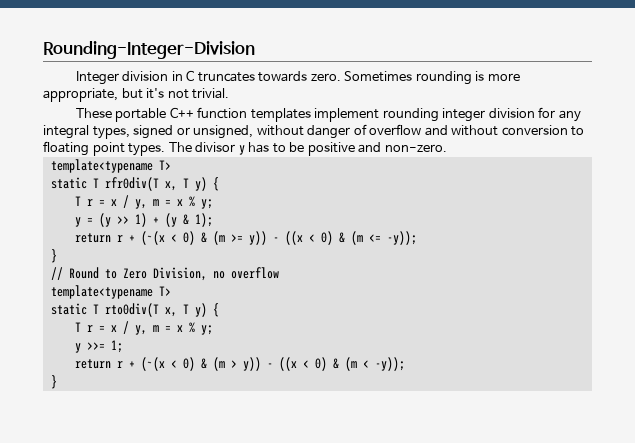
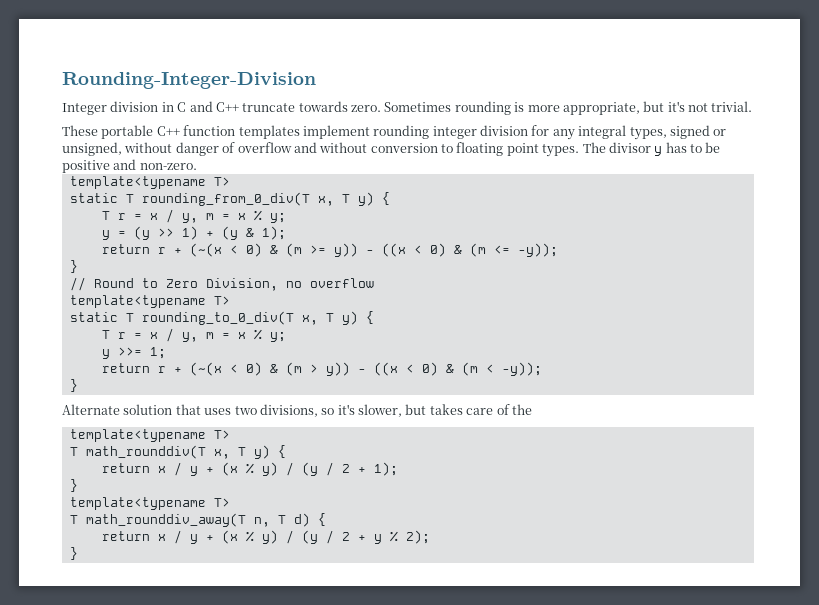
[197,72,255,82] truncates -> [189,101,296,112] and C++ truncate
[104,177,159,191] rfr0div(T -> [141,192,310,206] rounding_from_0_div(T
[104,303,159,317] rto0div(T -> [141,311,294,325] rounding_to_0_div(T
(57, 382) none -> [62,404,532,417] [69,429,230,442] [69,445,286,459] [101,462,398,476] [69,479,78,492] [69,497,230,510] [69,513,326,527] [101,530,430,544] [69,547,78,560] // Alternate solution that uses two divisions, so it's slower, but takes care of the // template<typename T> // T math_rounddiv(T x, T y) { // return x / y + (x % y) / (y / 2 + 1); // } // template<typename T> // T math_rounddiv_away(T n, T d) { // return x / y + (x % y) / (y / 2 + y % 2); // }

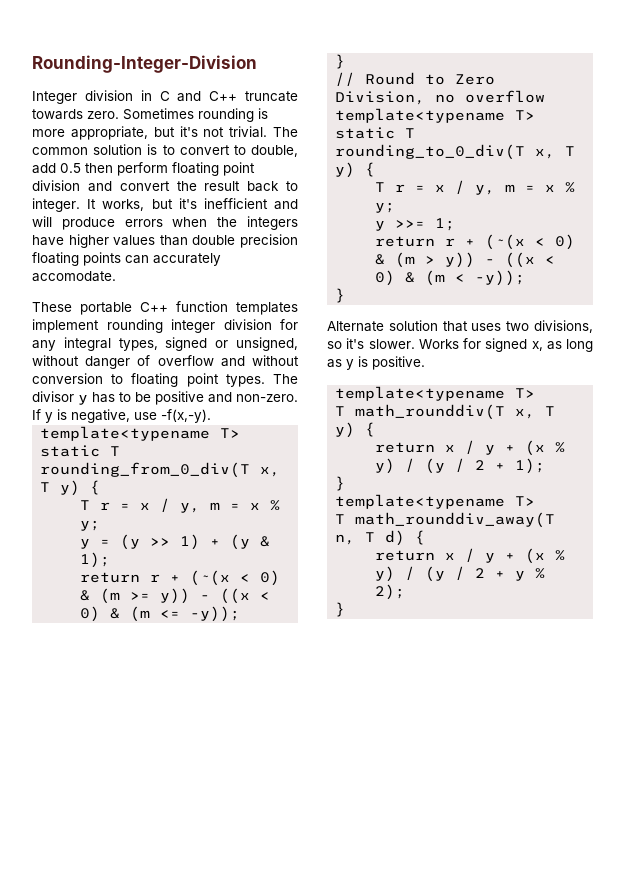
(753, 106) none -> [273,127,299,137] [32,144,298,157] [32,162,255,176] [32,180,299,192] [32,198,298,212] [32,216,298,230] [32,234,298,248] [32,252,221,266] [32,271,116,282] The common solution is to convert to double, add 0.5 then perform floating point division and convert the result back to integer. It works, but it's inefficient and will produce errors when the integers have higher values than double precision floating points can accurately accomodate.
(197, 166) none -> [32,409,211,423] If y is negative, use -f(x,-y).
[358,404,532,417] slower, but takes care of the -> [368,338,593,352] [327,356,425,370] slower. Works for signed x, as long as y is positive.

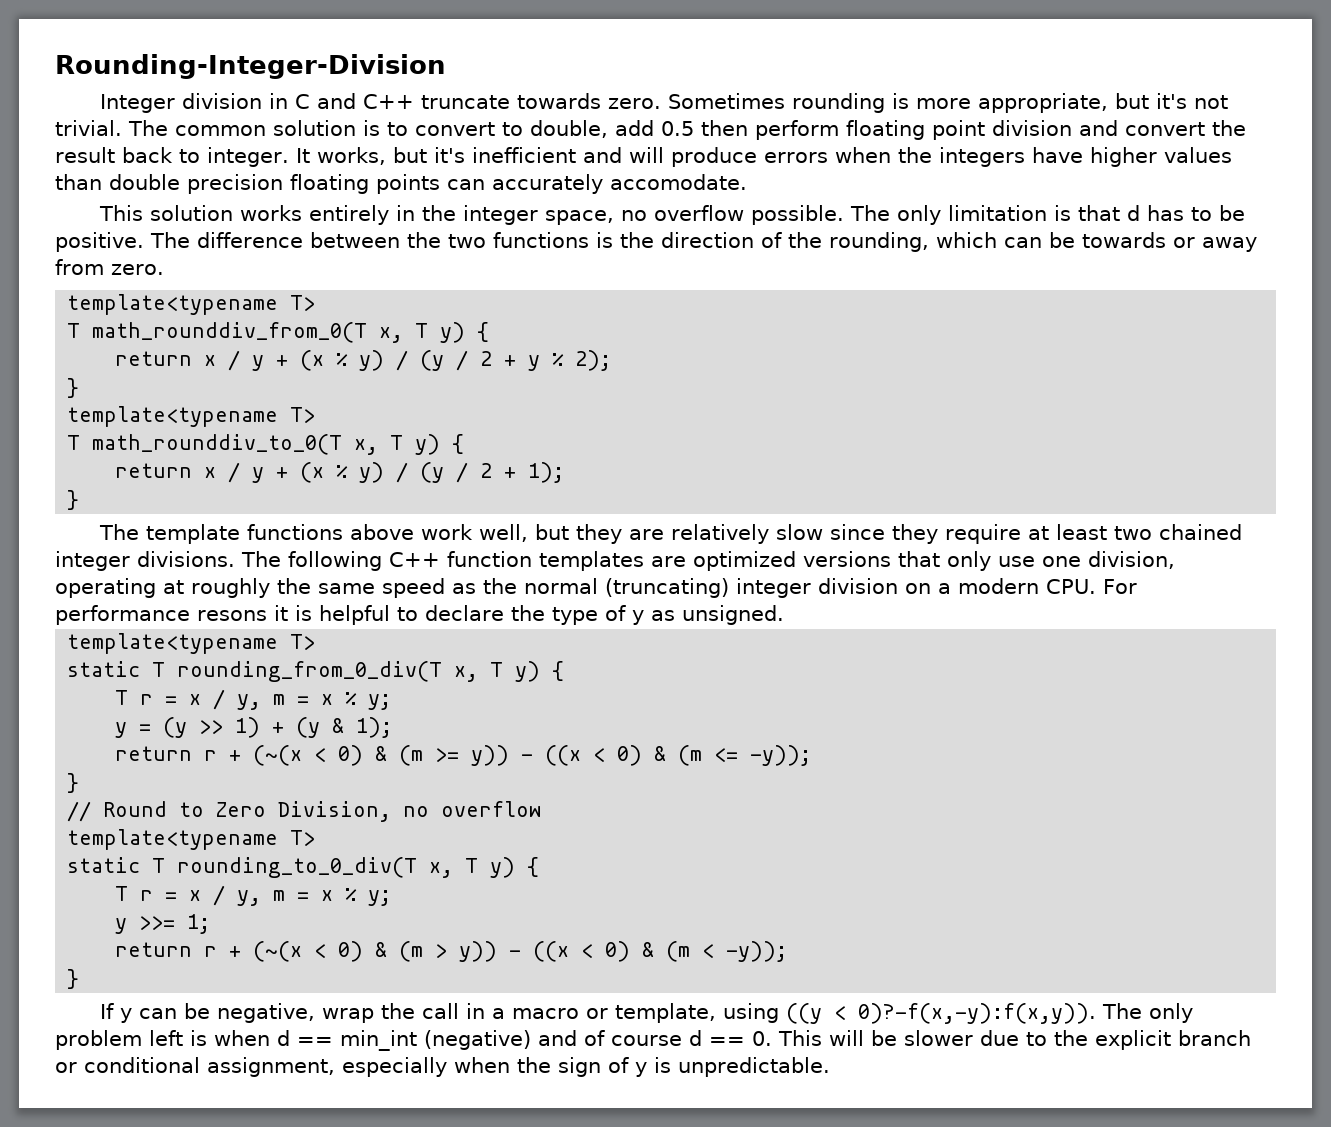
[32,301,298,315] [32,319,298,333] [32,337,298,351] [32,355,299,369] [32,373,298,387] [32,391,298,405] [32,409,211,423] These portable C++ function templates implement rounding integer division for any integral types, signed or unsigned, without danger of overflow and without conversion to floating point types. The divisor y has to be positive and non-zero. If y is negative, use -f(x,-y). -> [98,205,1245,225] [55,232,1257,252] [55,259,164,275] [67,294,316,315] [67,322,490,343] [115,350,612,371] [67,378,80,398] [67,406,316,427] [67,434,465,455] [115,462,565,483] [67,490,80,510] [98,524,1242,544] [55,551,1175,571] [55,578,1137,598] [55,605,784,625] This solution works entirely in the integer space, no overflow possible. The only limitation is that d has to be positive. The difference between the two functions is the direction of the rounding, which can be towards or away from zero. // template<typename T> // T math_rounddiv_from_0(T x, T y) { // return x / y + (x % y) / (y / 2 + y % 2); // } // template<typename T> // T math_rounddiv_to_0(T x, T y) { // return x / y + (x % y) / (y / 2 + 1); // } // The template functions above work well, but they are relatively slow since they require at least two chained integer divisions. The following C++ function templates are optimized versions that only use one division, operating at roughly the same speed as the normal (truncating) integer division on a modern CPU. For performance resons it is helpful to declare the type of y as unsigned.
[327,320,593,333] [327,338,593,352] [327,356,425,370] [335,386,536,401] [335,404,556,420] [335,422,376,438] [375,440,566,456] [375,458,546,474] [335,476,346,491] [335,494,536,509] [335,512,556,528] [335,530,426,546] [375,548,566,564] [375,566,546,582] [375,584,406,600] [335,602,346,617] Alternate solution that uses two divisions, so it's slower. Works for signed x, as long as y is positive. // template<typename T> // T math_rounddiv(T x, T y) { // return x / y + (x % y) / (y / 2 + 1); // } // template<typename T> // T math_rounddiv_away(T n, T d) { // return x / y + (x % y) / (y / 2 + y % 2); // } -> [99,1003,1193,1024] [55,1030,1251,1051] [55,1057,830,1077] If y can be negative, wrap the call in a macro or template, using ((y < 0)?-f(x,-y):f(x,y)). The only problem left is when d == min_int (negative) and of course d == 0. This will be slower due to the explicit branch or conditional assignment, especially when the sign of y is unpredictable.

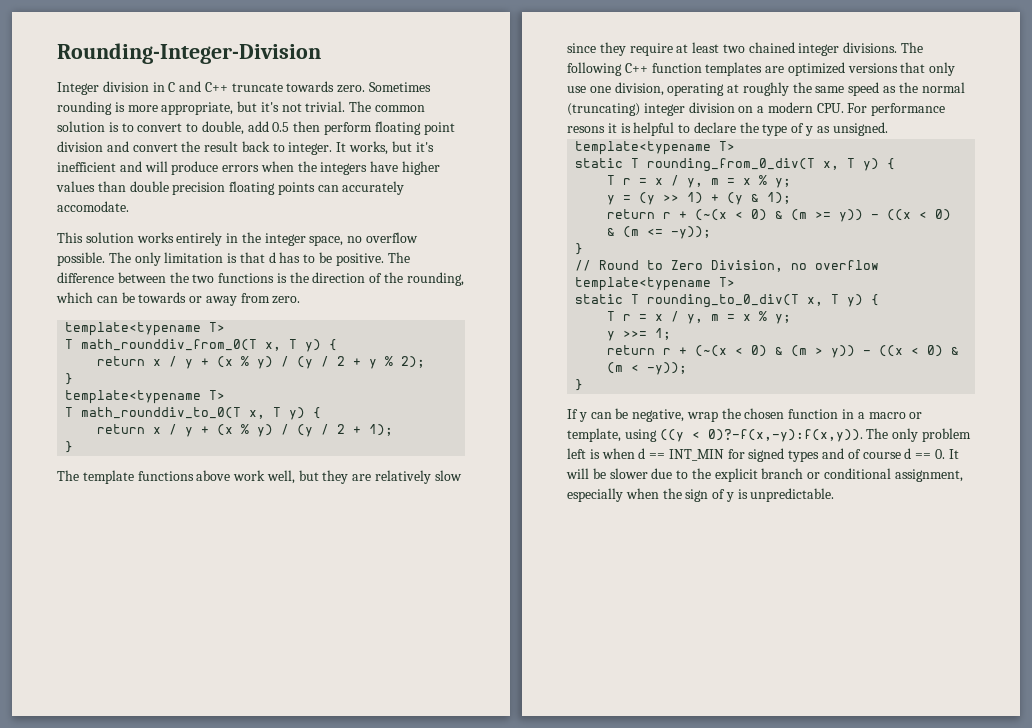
[421,1003,459,1019] call -> [744,408,839,419] chosen function
[340,1030,531,1051] min_int (negative) -> [668,448,820,462] INT_MIN for signed types
[778,1030,822,1046] This -> [948,449,959,459] It

